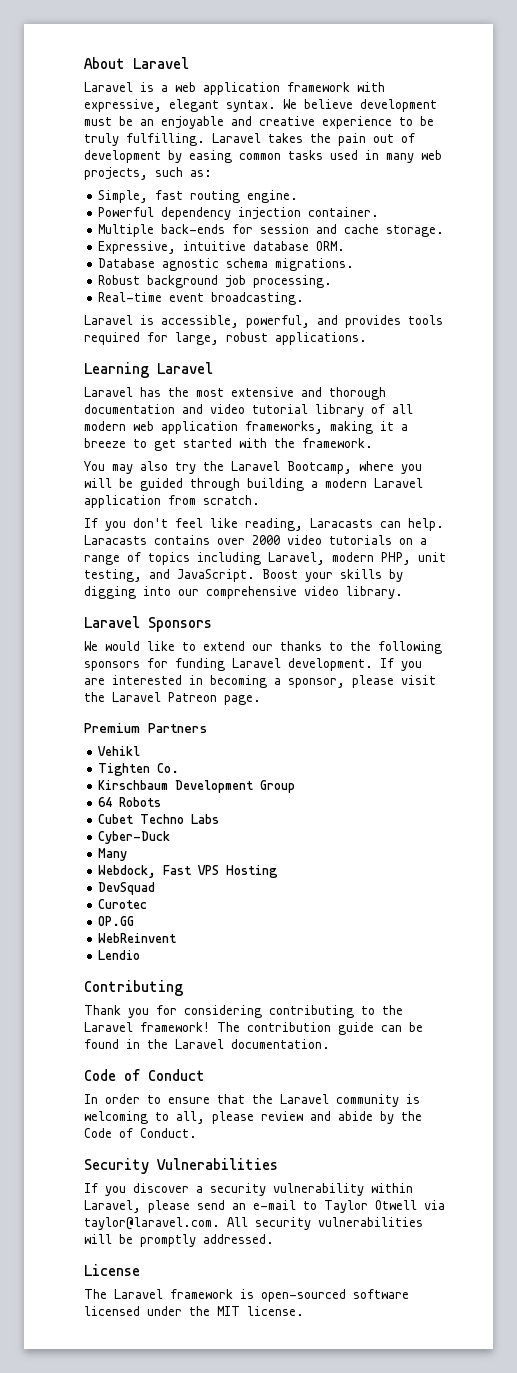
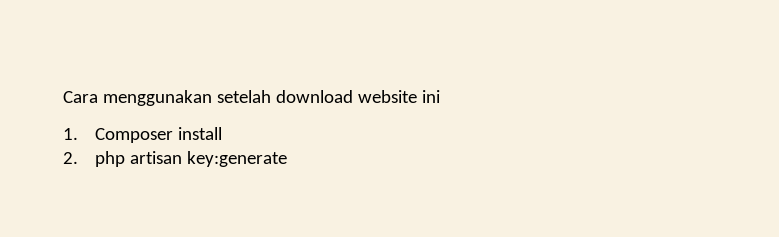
[84,57,189,69] [84,82,385,95] [84,99,437,112] [84,116,434,129] [84,133,415,146] [84,150,442,163] [84,167,212,180] [98,190,299,203] [98,207,380,220] [98,224,445,237] [98,241,346,254] [98,258,355,271] [98,275,333,288] [98,292,305,305] [84,315,443,328] [84,332,367,345] [84,362,213,378] [84,387,386,400] [84,404,413,417] [84,421,408,434] [84,438,373,451] [84,461,422,474] [84,478,423,491] [84,495,260,508] [84,518,444,531] [84,535,427,545] [84,552,446,565] [84,569,403,582] [84,586,403,599] [84,616,212,632] [84,641,442,654] [84,658,422,671] [84,675,436,688] [84,692,261,705] [84,723,207,733] [98,746,141,756] [98,763,180,776] [98,780,296,793] [98,797,162,807] [98,814,220,824] [98,831,171,844] [98,848,128,861] [98,865,279,878] [98,882,156,895] [98,899,148,909] [98,916,135,926] [98,933,177,943] [98,950,141,960] [84,980,183,996] [84,1005,403,1018] [84,1022,423,1035] [84,1039,330,1049] [84,1069,205,1081] [84,1094,420,1107] [84,1111,422,1124] [84,1128,197,1138] [84,1158,278,1174] [84,1183,413,1196] [84,1200,445,1213] [84,1217,423,1230] [84,1234,274,1247] [84,1264,140,1276] [84,1289,409,1302] [84,1306,304,1316] About Laravel // Laravel is a web application framework with expressive, elegant syntax. We believe development must be an enjoyable and creative experience to be truly fulfilling. Laravel takes the pain out of development by easing common tasks used in many web projects, such as: // Simple, fast routing engine. // Powerful dependency injection container. // Multiple back-ends for session and cache storage. // Expressive, intuitive database ORM. // Database agnostic schema migrations. // Robust background job processing. // Real-time event broadcasting. // Laravel is accessible, powerful, and provides tools required for large, robust applications. // Learning Laravel // Laravel has the most extensive and thorough documentation and video tutorial library of all modern web application frameworks, making it a breeze to get started with the framework. // You may also try the Laravel Bootcamp, where you will be guided through building a modern Laravel application from scratch. // If you don't feel like reading, Laracasts can help. Laracasts contains over 2000 video tutorials on a range of topics including Laravel, modern PHP, unit testing, and JavaScript. Boost your skills by digging into our comprehensive video library. // Laravel Sponsors // We would like to extend our thanks to the following sponsors for funding Laravel development. If you are interested in becoming a sponsor, please visit the Laravel Patreon page. // Premium Partners // Vehikl // Tighten Co. // Kirschbaum Development Group // 64 Robots // Cubet Techno Labs // Cyber-Duck // Many // Webdock, Fast VPS Hosting // DevSquad // Curotec // OP.GG // WebReinvent // Lendio // Contributing // Thank you for considering contributing to the Laravel framework! The contribution guide can be found in the Laravel documentation. // Code of Conduct // In order to ensure that the Laravel community is welcoming to all, please review and abide by the Code of Conduct. // Security Vulnerabilities // If you discover a security vulnerability within Laravel, please send an e-mail to Taylor Otwell via taylor@laravel.com. All security vulnerabilities will be promptly addressed. // License // The Laravel framework is open-sourced software licensed under the MIT license. -> [63,90,440,106] [63,127,222,143] [63,151,287,167] Cara menggunakan setelah download website ini // 1. Composer install // 2. php artisan key:generate

